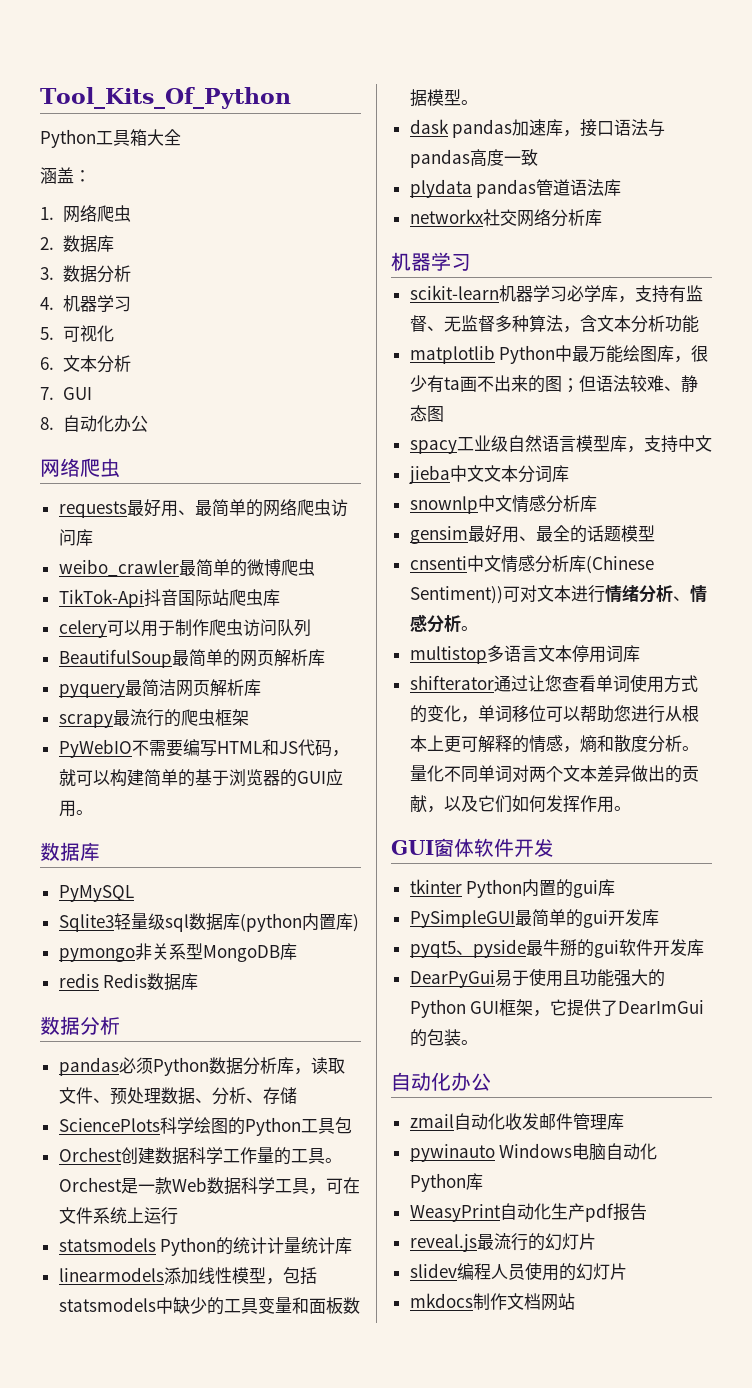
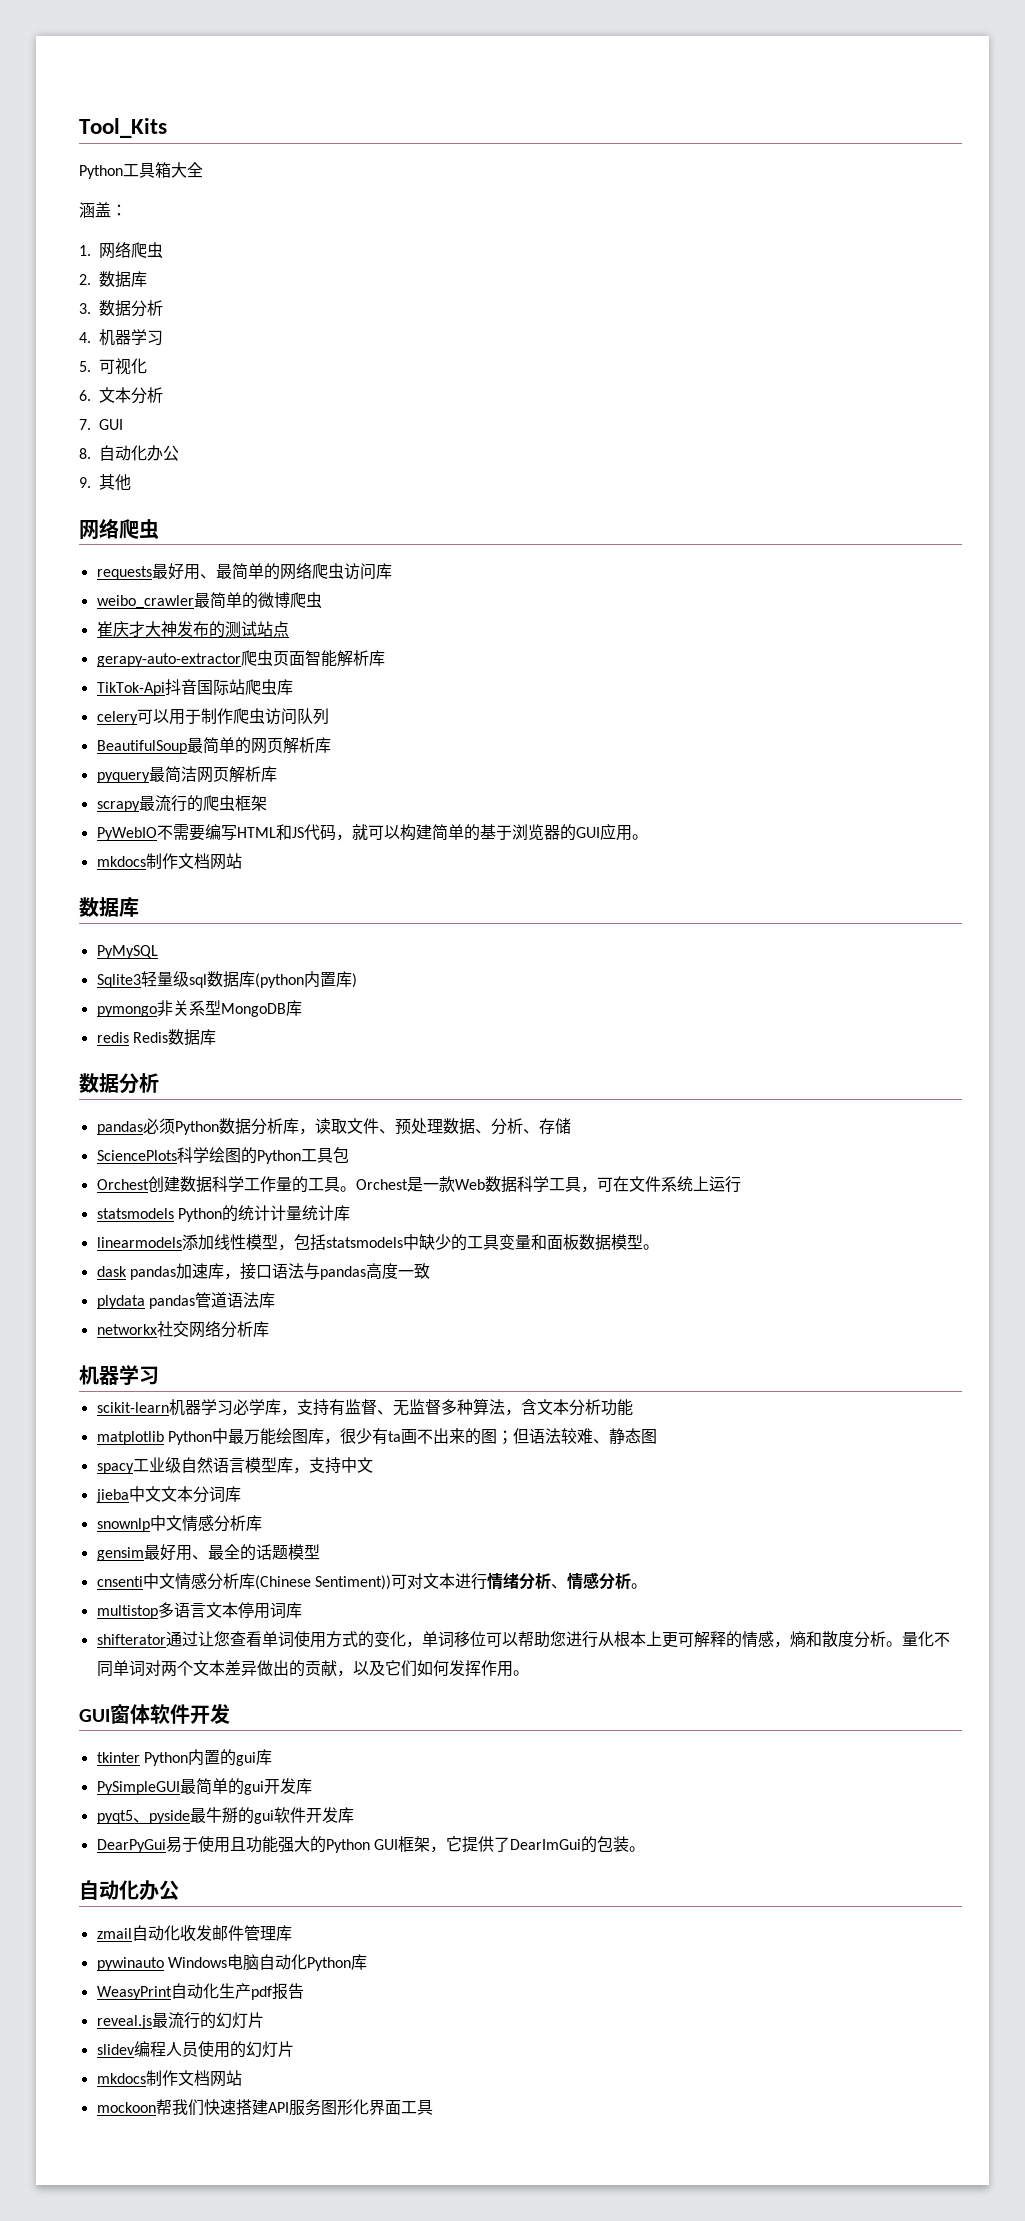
[40,87,291,109] Tool_Kits_Of_Python -> [79,118,167,138] Tool_Kits
(148, 423) none -> [79,474,131,491] // 9.其他
(315, 567) none -> [96,621,289,638] [96,650,385,667] // 崔庆才大神发布的测试站点 // gerapy-auto-extractor爬虫页面智能解析库
(93, 812) none -> [96,853,242,870] // mkdocs制作文档网站
(575, 1301) none -> [96,2099,433,2116] // mockoon帮我们快速搭建API服务图形化界面工具

